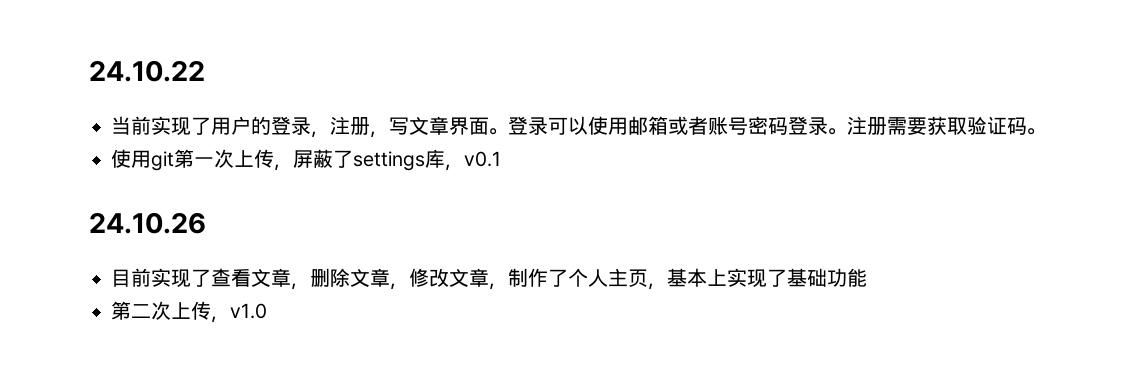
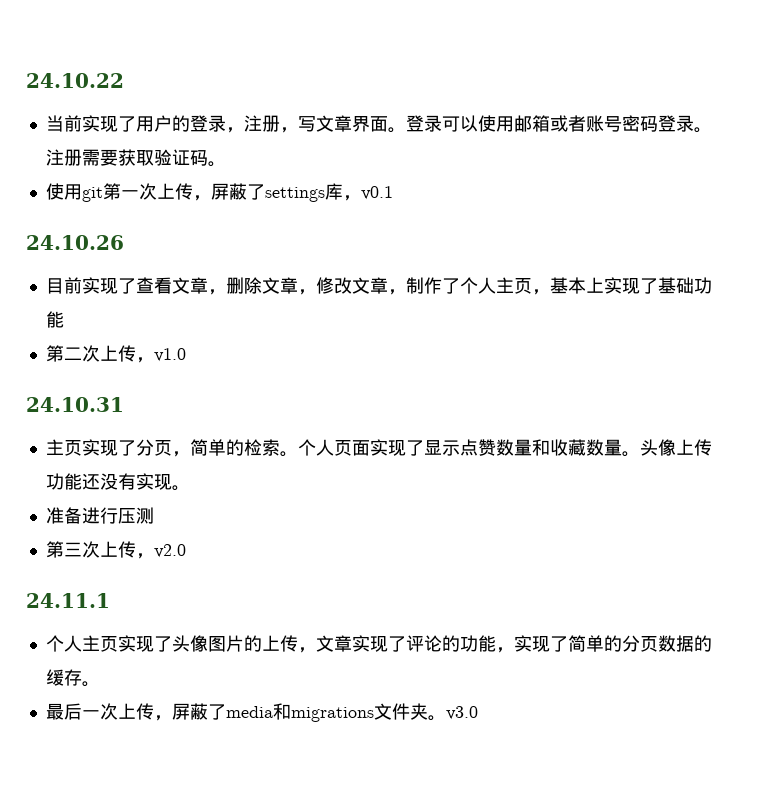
(267, 311) none -> [26,397,124,412] [45,439,712,457] [45,473,190,491] [45,507,154,524] [45,541,186,559] [26,593,110,608] [45,635,712,653] [45,669,100,687] [45,703,478,722] // 24.10.31 // 主页实现了分页，简单的检索。个人页面实现了显示点赞数量和收藏数量。头像上传功能还没有实现。 // 准备进行压测 // 第三次上传，v2.0 // 24.11.1 // 个人主页实现了头像图片的上传，文章实现了评论的功能，实现了简单的分页数据的缓存。 // 最后一次上传，屏蔽了media和migrations文件夹。v3.0

